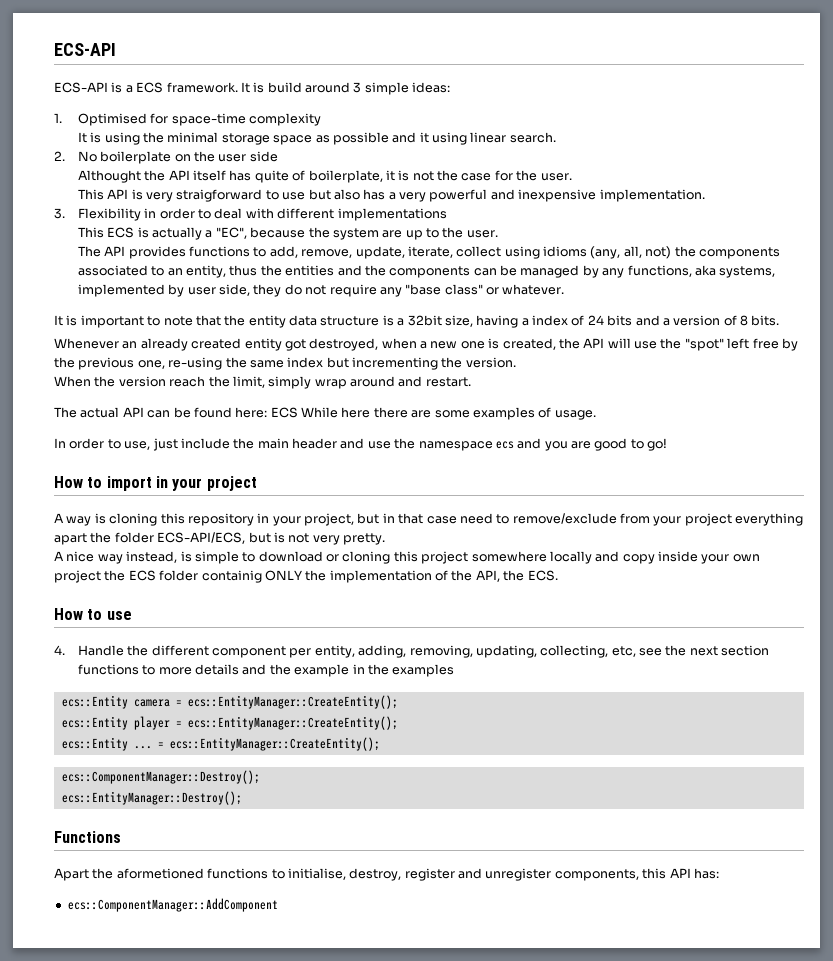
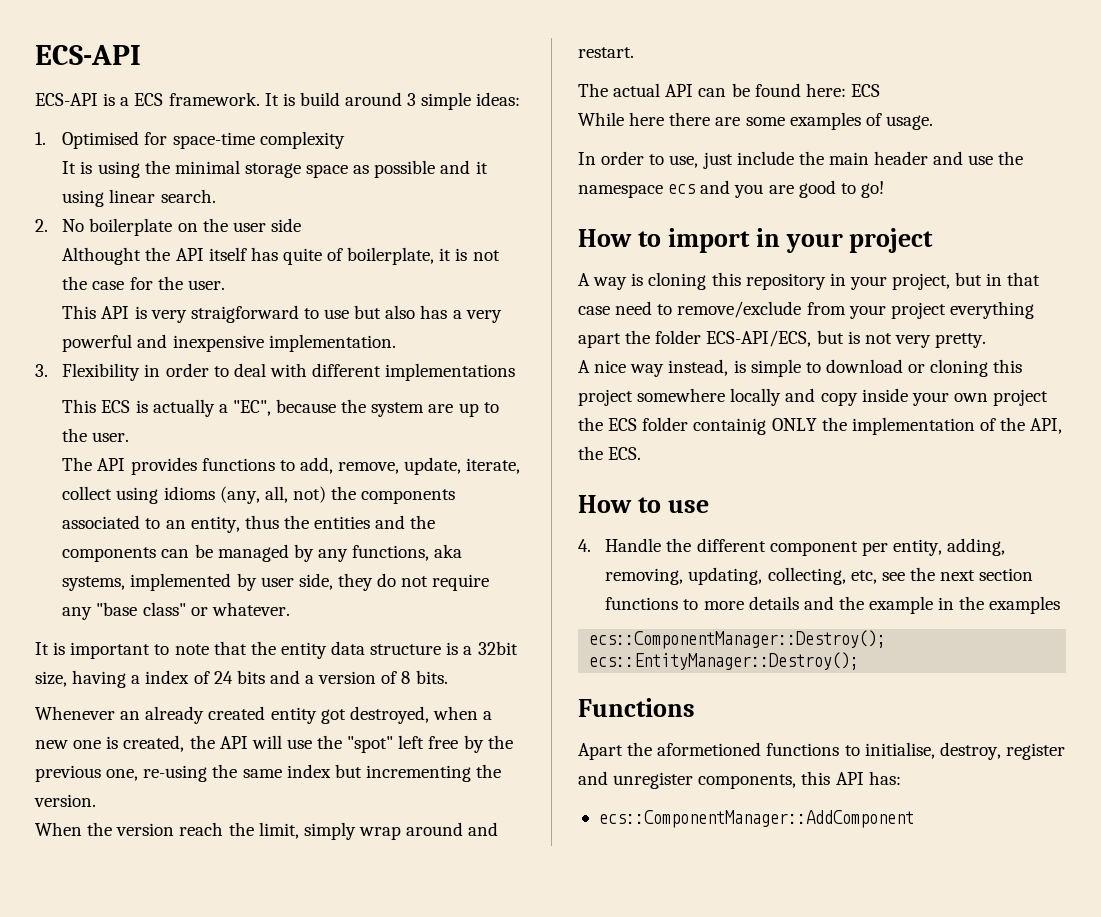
(298, 412) none -> (880, 90) //
[61,695,398,709] [61,716,398,730] [61,737,380,751] // ecs::Entity camera = ecs::EntityManager::CreateEntity(); // ecs::Entity player = ecs::EntityManager::CreateEntity(); // ecs::Entity ... = ecs::EntityManager::CreateEntity(); -> (1061, 605) none

